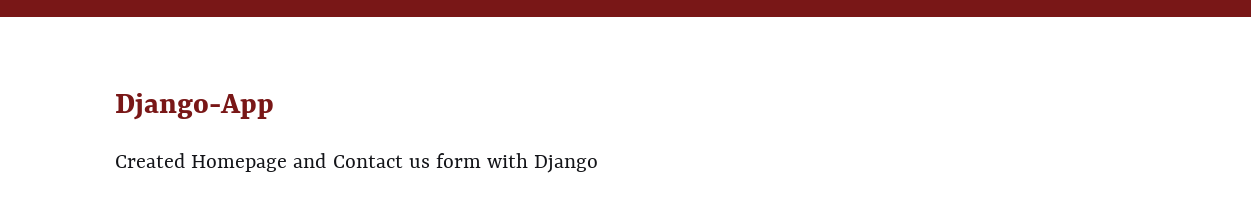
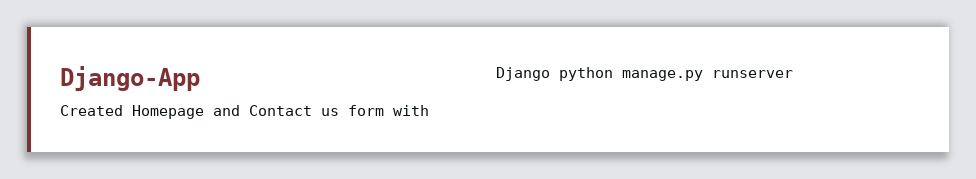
(599, 164) none -> [559,67,793,81] python manage.py runserver

